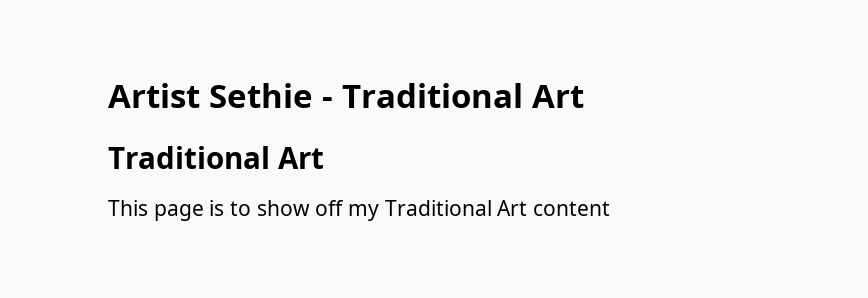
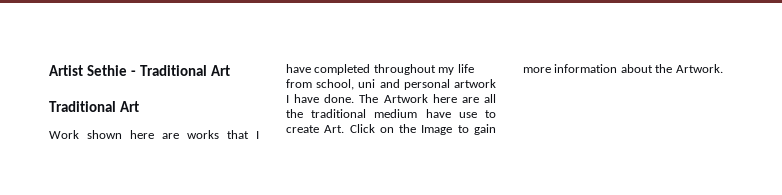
[108,200,611,221] This page is to show off my Traditional Art content -> [49,130,259,139] [286,64,474,75] [286,79,496,90] [286,94,496,103] [286,109,496,118] [286,124,496,135] [523,64,723,73] Work shown here are works that I have completed throughout my life from school, uni and personal artwork I have done. The Artwork here are all the traditional medium have use to create Art. Click on the Image to gain more information about the Artwork.

